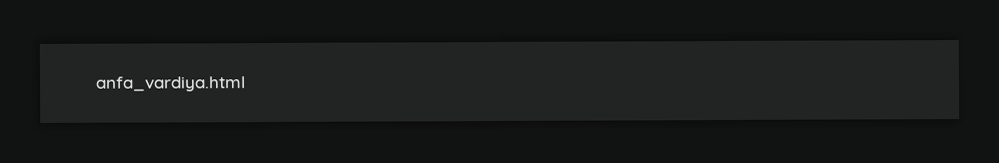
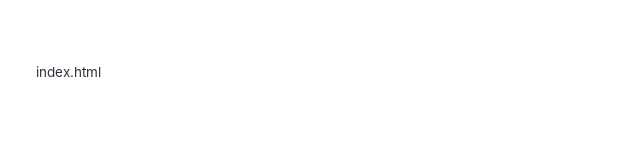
[95,76,246,92] anfa_vardiya.html -> [36,66,101,77] index.html

